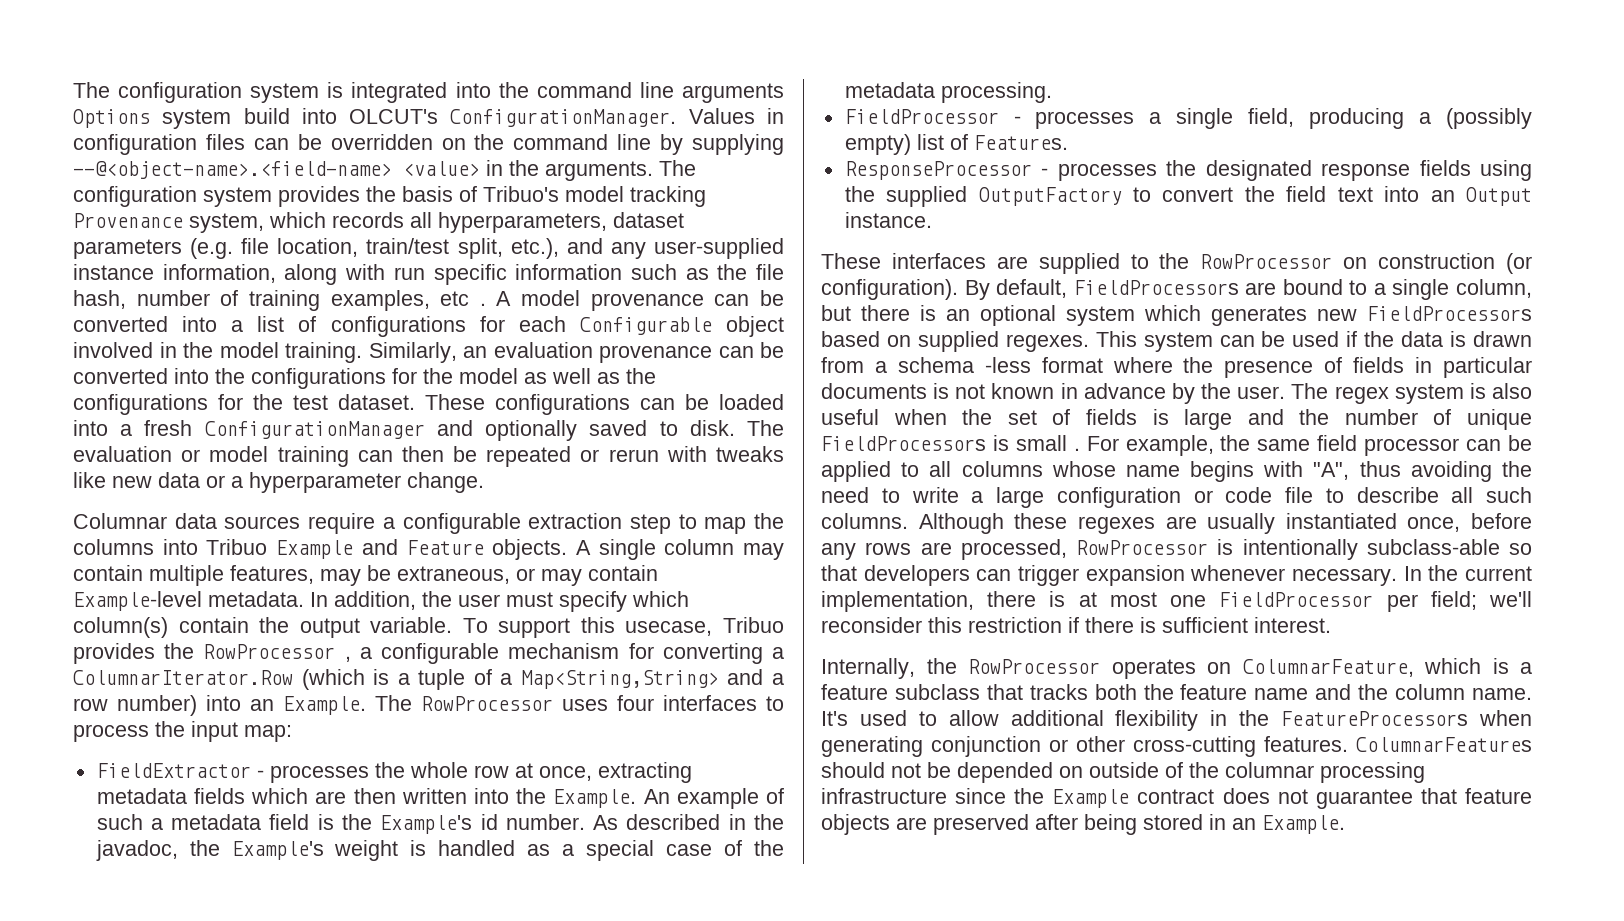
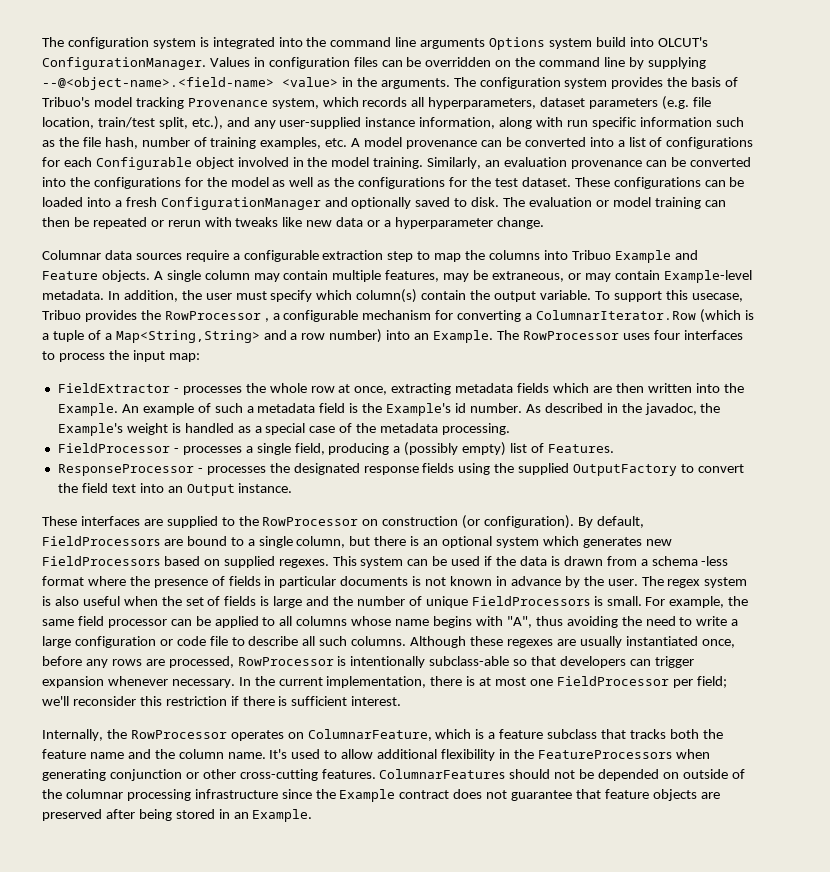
[440,291,486,306] etc . -> [325,138,348,147] etc.
[1015,435,1080,451] small . -> [606,596,642,606] small.

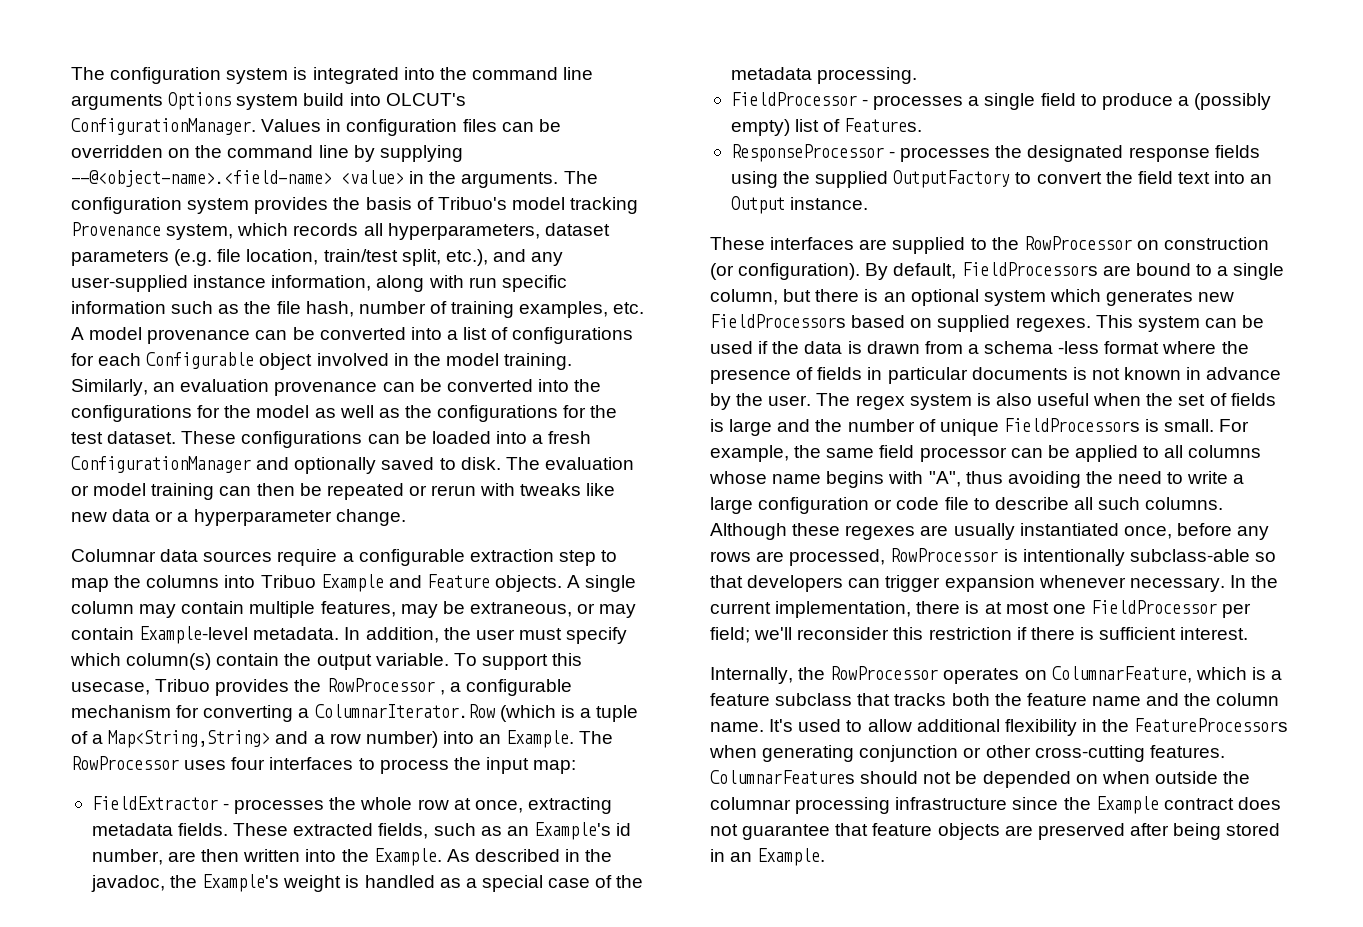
[517,383,590,393] fields which -> [178,822,632,840] [91,849,163,865] fields. These extracted fields, such as an Example's id number,
[121,403,522,416] An example of such a metadata field is the Example's id number. -> (442, 857) none
[294,443,390,455] field, producing -> [1040,93,1173,110] field to produce
[682,769,745,779] outside of -> [1101,771,1218,784] when outside

